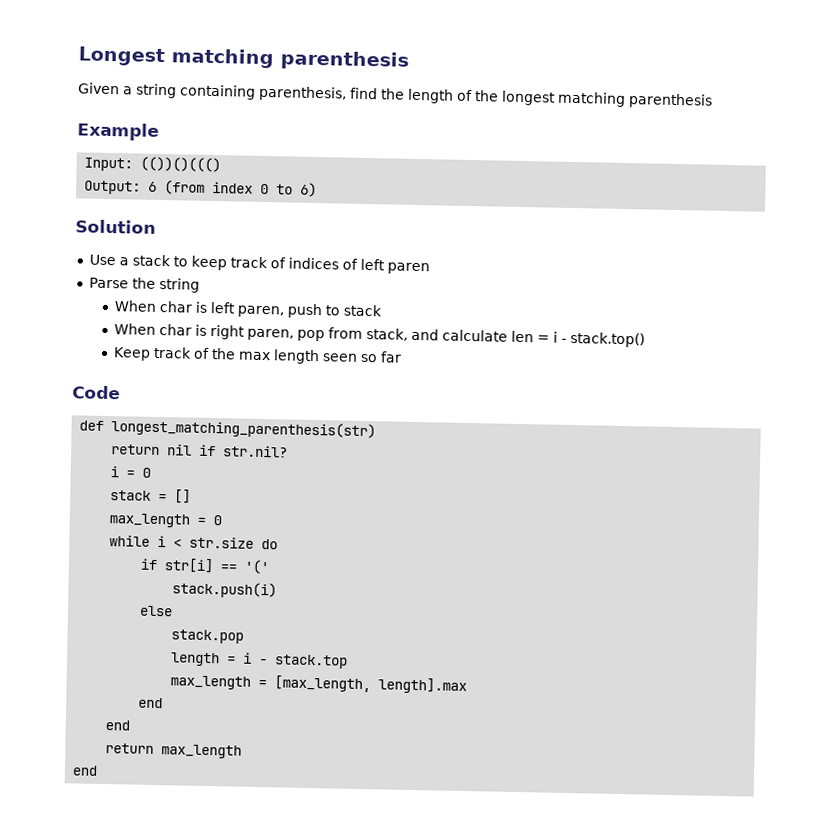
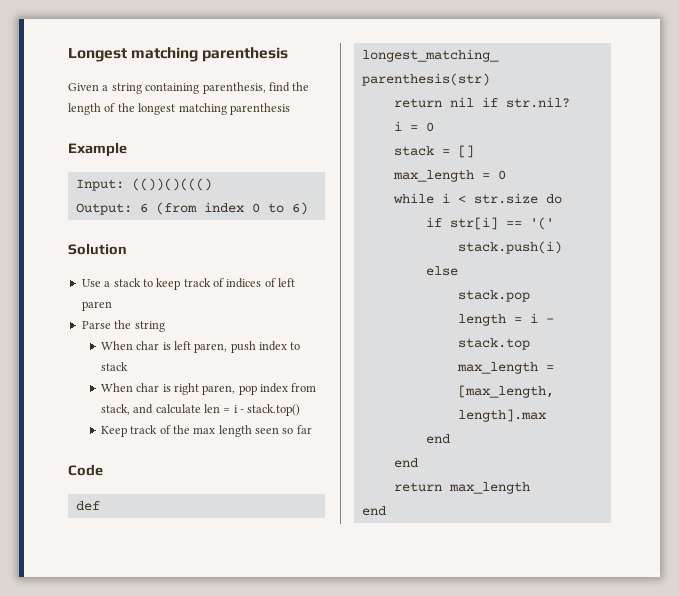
(324, 311) none -> [259,341,288,351] index
(326, 335) none -> [260,383,289,393] index

